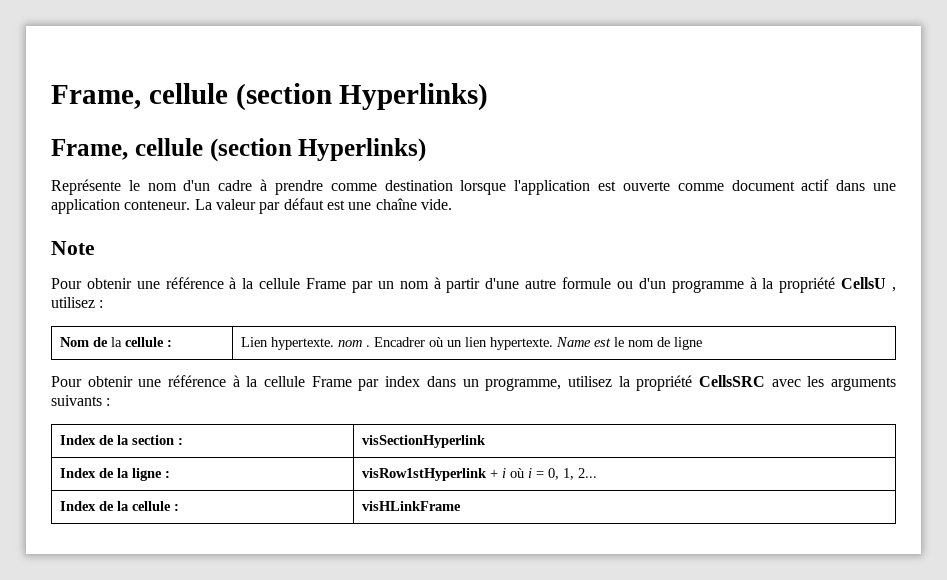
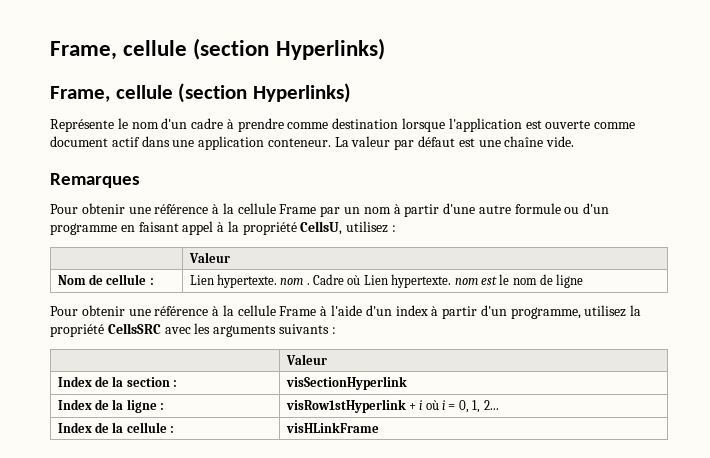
[51,241,95,255] Note -> [50,173,140,188] Remarques
(744, 286) none -> [120,221,214,235] en faisant appel
[841,277,896,292] CellsU , -> [300,221,343,235] CellsU,
(104, 304) none -> [188,252,230,263] // | Valeur
[111,337,123,347] la -> (103, 279) none
[374,337,592,350] Encadrer où un lien hypertexte. Name -> [312,274,478,288] Cadre où Lien hypertexte. nom
[358,376,479,391] par index dans un -> [320,305,507,319] à l'aide d'un index à partir d'un
(111, 402) none -> [285,354,327,365] // | Valeur

